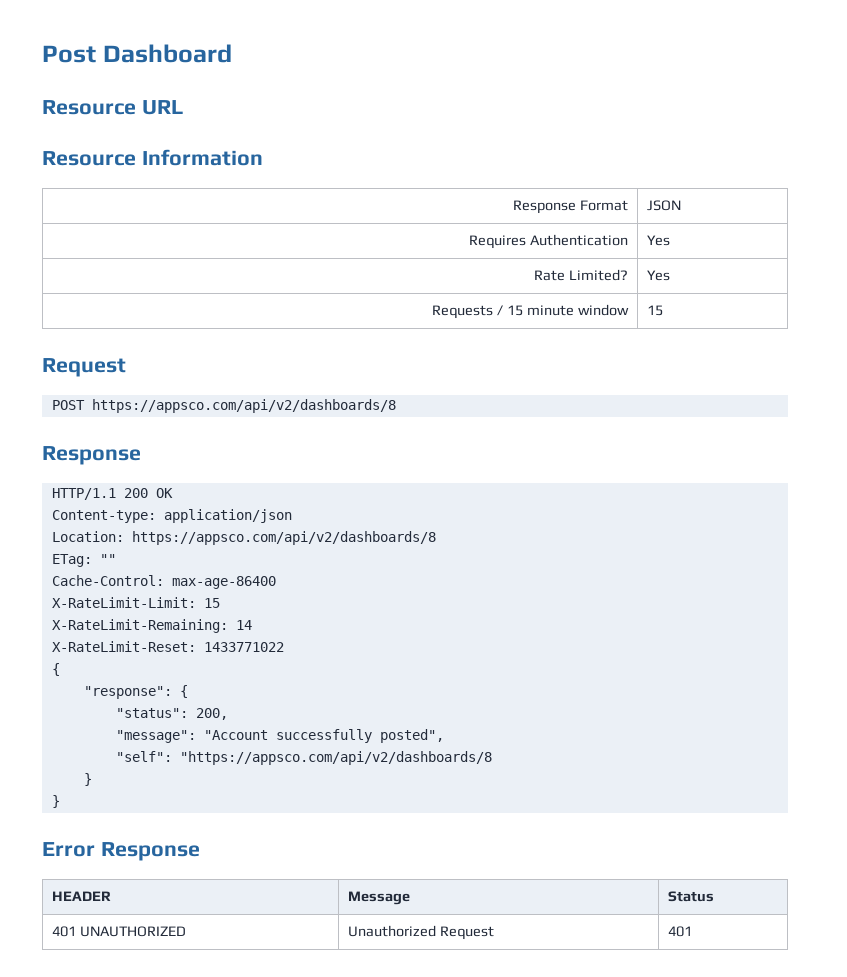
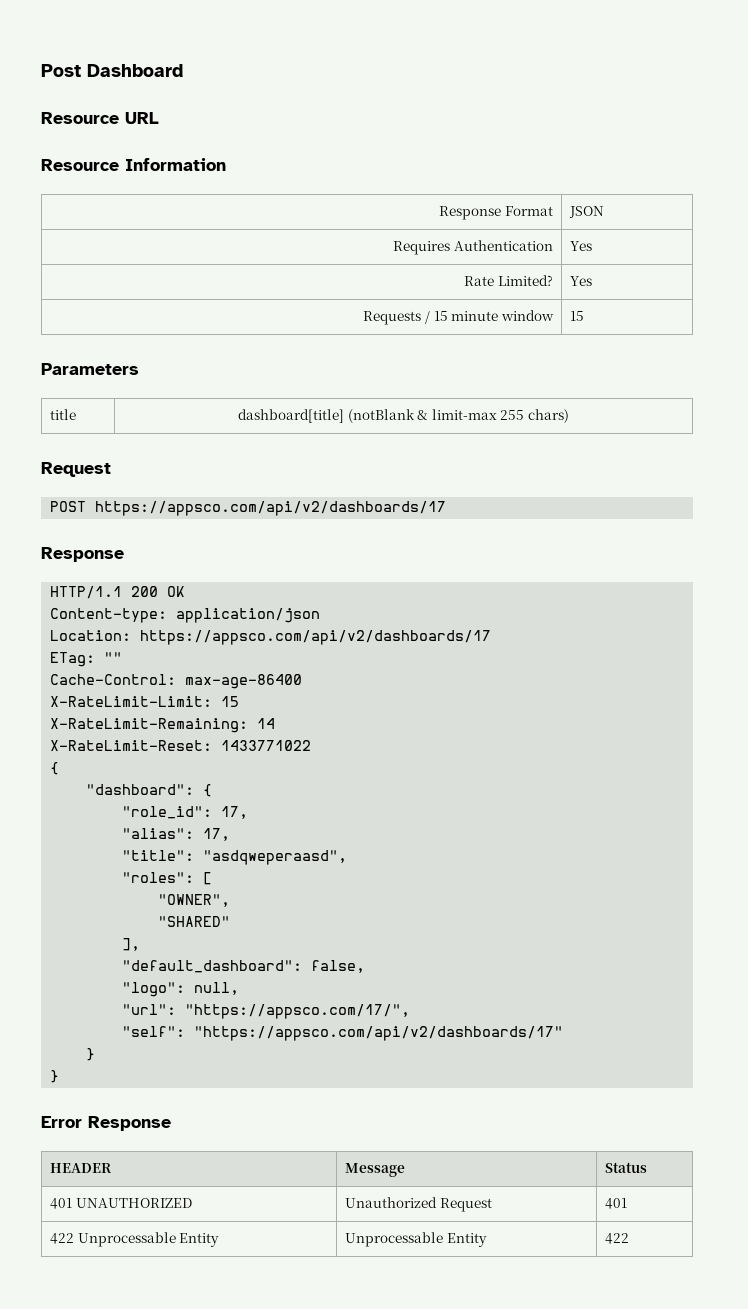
(664, 310) none -> [41,363,139,375] [50,409,77,420] [237,409,570,423] // Parameters // title | dashboard[title] (notBlank & limit-max 255 chars)
[91,399,396,413] https://appsco.com/api/v2/dashboards/8 -> [95,501,446,516] https://appsco.com/api/v2/dashboards/17
[131,531,436,545] https://appsco.com/api/v2/dashboards/8 -> [140,630,491,645] https://appsco.com/api/v2/dashboards/17
[83,685,188,699] [115,708,228,720] [115,729,444,743] "response": { // "status": 200, // "message": "Account successfully posted", -> [86,784,212,797] [122,806,248,819] [122,828,230,841] [122,850,347,865] [122,872,212,885] [158,894,230,907] [158,916,230,927] [122,938,140,951] [122,960,365,973] [122,982,239,997] [122,1004,410,1019] "dashboard": { // "role_id": 17, // "alias": 17, // "title": "asdqweperaasd", // "roles": [ // "OWNER", // "SHARED" // ], // "default_dashboard": false, // "logo": null, // "url": "https://appsco.com/17/",
[179,751,492,765] "https://appsco.com/api/v2/dashboards/8 -> [194,1026,563,1041] "https://appsco.com/api/v2/dashboards/17"
(693, 931) none -> [50,1232,220,1247] [345,1232,487,1247] [605,1233,630,1244] // 422 Unprocessable Entity | Unprocessable Entity | 422

